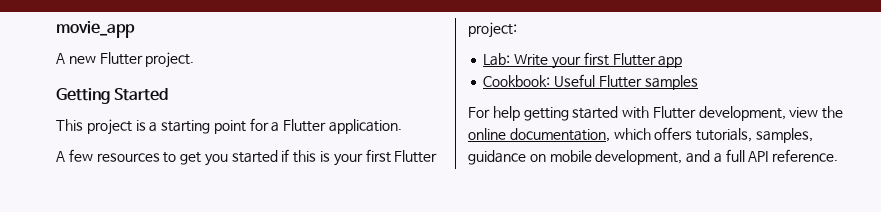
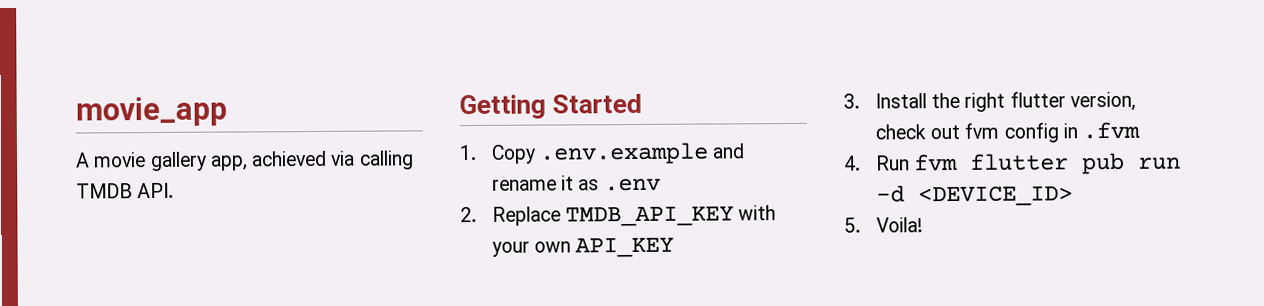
[68,52,195,68] [56,88,169,104] [56,118,403,135] [56,149,438,166] [468,22,517,38] [483,52,683,69] [483,74,698,90] [468,106,844,121] [468,127,813,143] [468,149,839,165] new Flutter project. // Getting Started // This project is a starting point for a Flutter application. // A few resources to get you started if this is your first Flutter project: // Lab: Write your first Flutter app // Cookbook: Useful Flutter samples // For help getting started with Flutter development, view the online documentation, which offers tutorials, samples, guidance on mobile development, and a full API reference. -> [93,150,414,172] [76,182,175,199] [459,93,643,120] [459,142,746,165] [491,175,661,192] [460,205,777,227] [491,237,675,258] [843,91,1136,112] [874,121,1141,143] [844,152,1182,175] [875,185,1073,207] [844,217,923,233] movie gallery app, achieved via calling TMDB API. // Getting Started // 1. Copy .env.example and rename it as .env // 2. Replace TMDB_API_KEY with your own API_KEY // 3. Install the right flutter version, check out fvm config in .fvm // 4. Run fvm flutter pub run -d <DEVICE_ID> // 5. Voila!

